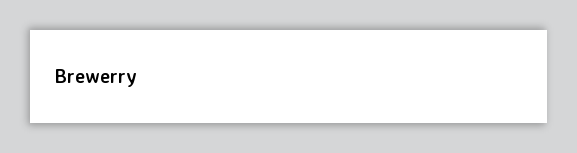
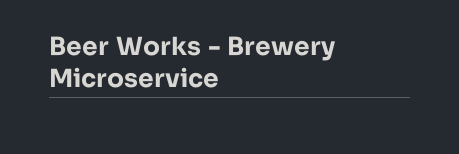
[55,69,137,87] Brewerry -> [49,36,336,61] [49,67,219,88] Beer Works - Brewery Microservice

